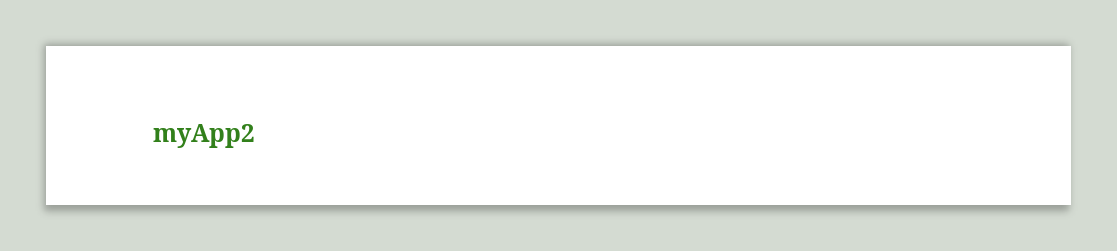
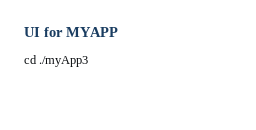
[153,124,255,148] myApp2 -> [24,27,118,37] [24,55,89,67] UI for MYAPP // cd ./myApp3

